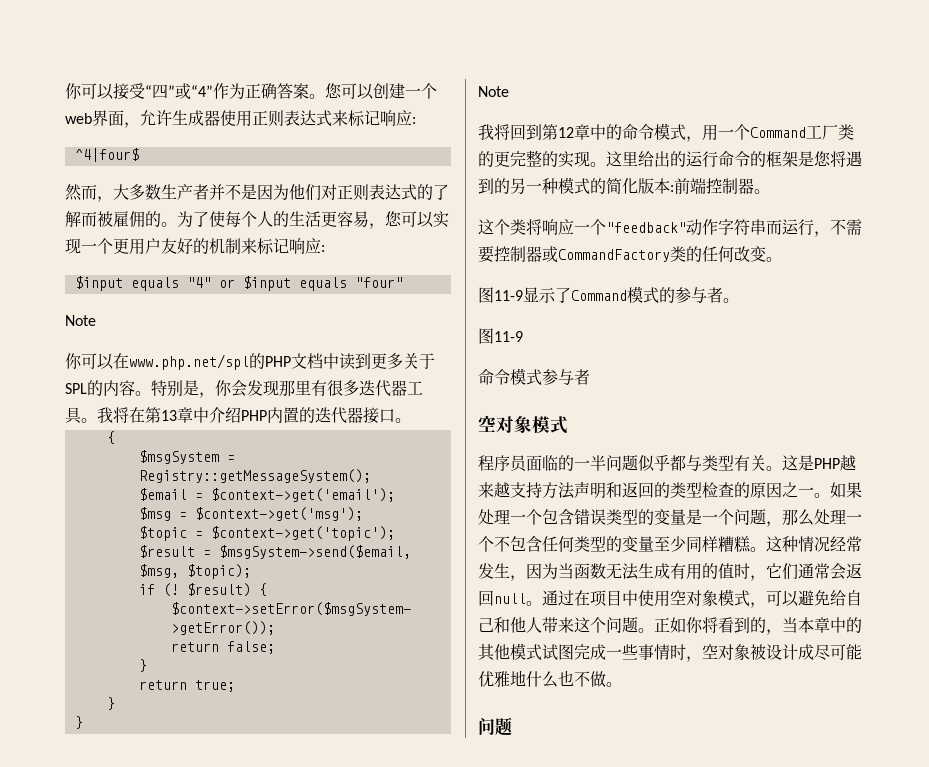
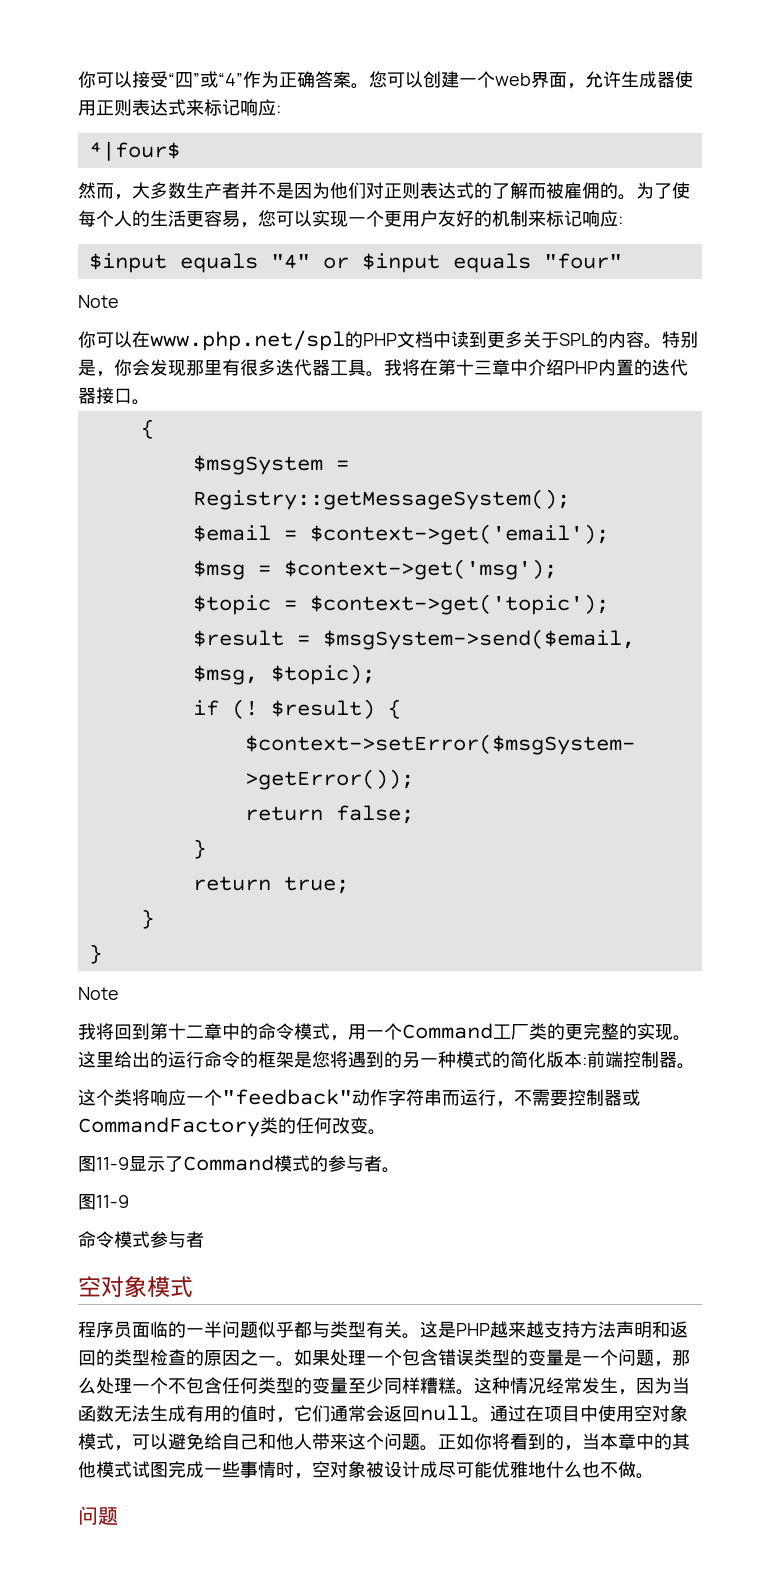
[74,148,139,162] ^4|four$ -> [88,141,180,161] ⁴|four$
[161,410,177,421] 13 -> [456,359,492,376] 十三
[558,127,574,138] 12 -> [168,1023,204,1040] 十二

